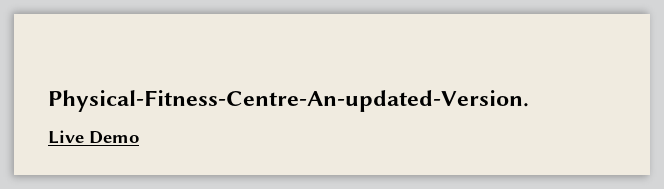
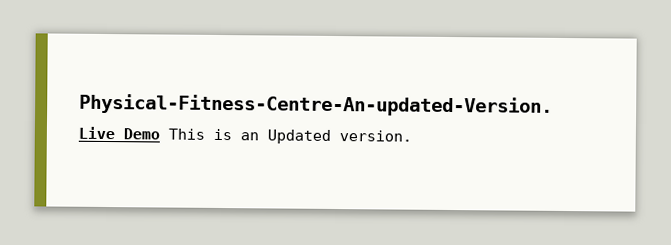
(139, 137) none -> [168,128,412,144] This is an Updated version.

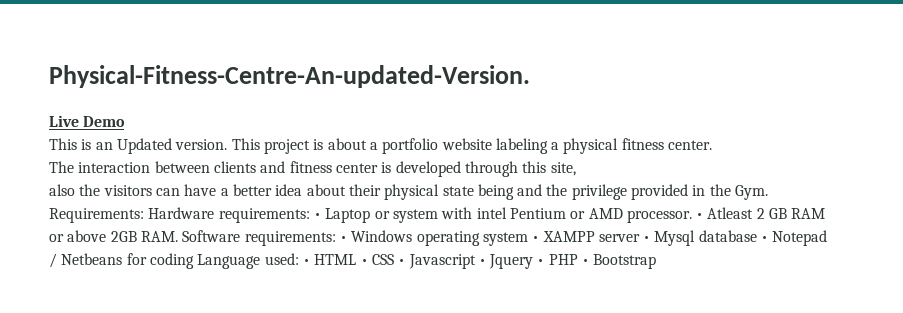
(160, 134) none -> (126, 121) //
(412, 136) none -> [231,138,713,154] [49,161,576,177] [49,184,769,200] [49,207,826,223] [49,230,828,246] [49,253,657,269] This project is about a portfolio website labeling a physical fitness center. // The interaction between clients and fitness center is developed through this site, // also the visitors can have a better idea about their physical state being and the privilege provided in the Gym. Requirements: Hardware requirements: • Laptop or system with intel Pentium or AMD processor. • Atleast 2 GB RAM or above 2GB RAM. Software requirements: • Windows operating system • XAMPP server • Mysql database • Notepad / Netbeans for coding Language used: • HTML • CSS • Javascript • Jquery • PHP • Bootstrap

